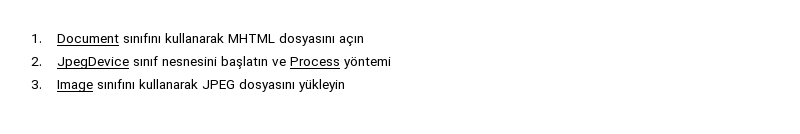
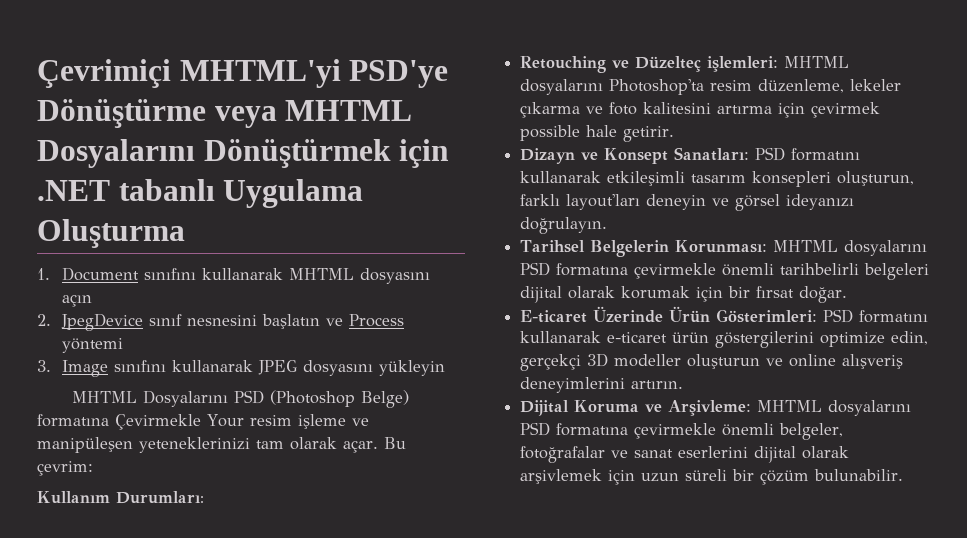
(31, 38) none -> [37,59,449,88] [37,99,413,128] [37,139,450,168] [37,179,364,208] [37,219,185,248] Çevrimiçi MHTML'yi PSD'ye Dönüştürme veya MHTML Dosyalarını Dönüştürmek için .NET tabanlı Uygulama Oluşturma //
(345, 85) none -> [71,390,409,408] [37,414,369,430] [37,437,406,453] [37,461,93,476] [37,491,204,504] [520,56,850,73] [520,79,902,95] [520,102,881,118] [520,125,675,142] [520,147,861,164] [520,171,915,187] [520,194,855,211] [520,217,608,234] [520,240,928,257] [520,262,930,280] [520,286,848,303] [520,306,929,323] [520,331,929,348] [520,353,904,371] [520,377,684,393] [520,400,912,416] [520,422,844,440] [520,446,850,463] [520,469,904,485] // MHTML Dosyalarını PSD (Photoshop Belge) formatına Çevirmekle Your resim işleme ve manipüleşen yeteneklerinizi tam olarak açar. Bu çevrim: // Kullanım Durumları: // Retouching ve Düzelteç işlemleri: MHTML dosyalarını Photoshop'ta resim düzenleme, lekeler çıkarma ve foto kalitesini artırma için çevirmek possible hale getirir. // Dizayn ve Konsept Sanatları: PSD formatını kullanarak etkileşimli tasarım konsepleri oluşturun, farklı layout'ları deneyin ve görsel ideyanızı doğrulayın. // Tarihsel Belgelerin Korunması: MHTML dosyalarını PSD formatına çevirmekle önemli tarihbelirli belgeleri dijital olarak korumak için bir fırsat doğar. // E-ticaret Üzerinde Ürün Gösterimleri: PSD formatını kullanarak e-ticaret ürün göstergilerini optimize edin, gerçekçi 3D modeller oluşturun ve online alışveriş deneyimlerini artırın. // Dijital Koruma ve Arşivleme: MHTML dosyalarını PSD formatına çevirmekle önemli belgeler, fotoğrafalar ve sanat eserlerini dijital olarak arşivlemek için uzun süreli bir çözüm bulunabilir.

